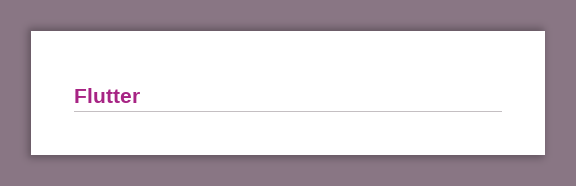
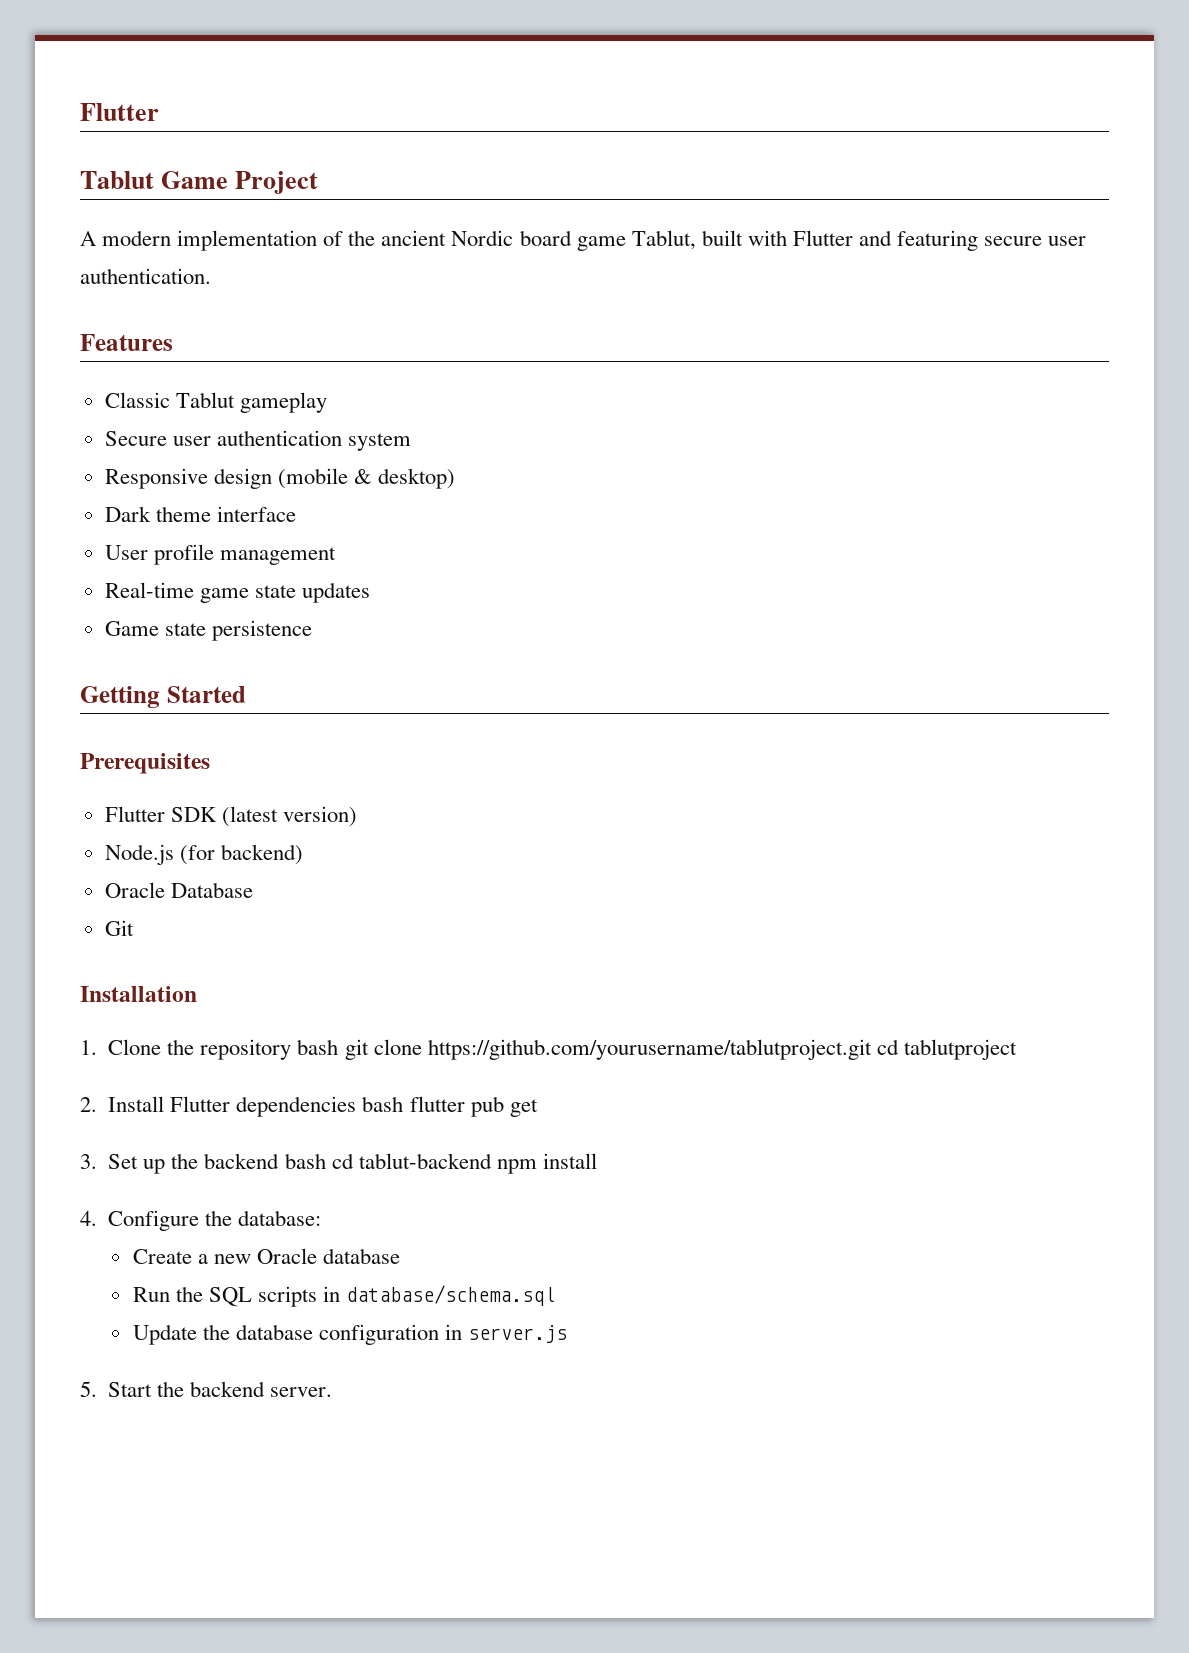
[74,88,140,103] Flutter -> [80,103,159,121] [80,171,319,194] [80,230,1087,251] [80,268,211,284] [80,334,173,351] [104,392,327,413] [104,430,411,451] [104,468,456,489] [104,506,296,522] [104,544,336,565] [104,582,370,603] [104,620,312,641] [80,686,246,708] [80,753,210,774] [104,806,357,827] [104,844,303,865] [104,882,253,898] [104,920,134,936] [80,986,197,1002] [80,1039,1017,1060] [80,1096,538,1117] [80,1153,597,1174] [80,1210,322,1231] [132,1248,400,1264] [132,1285,555,1307] [132,1324,567,1345] [80,1381,333,1397] Flutter // Tablut Game Project // A modern implementation of the ancient Nordic board game Tablut, built with Flutter and featuring secure user authentication. // Features // Classic Tablut gameplay // Secure user authentication system // Responsive design (mobile & desktop) // Dark theme interface // User profile management // Real-time game state updates // Game state persistence // Getting Started // Prerequisites // Flutter SDK (latest version) // Node.js (for backend) // Oracle Database // Git // Installation // 1. Clone the repository bash git clone https://github.com/yourusername/tablutproject.git cd tablutproject // 2. Install Flutter dependencies bash flutter pub get // 3. Set up the backend bash cd tablut-backend npm install // 4. Configure the database: // Create a new Oracle database // Run the SQL scripts in database/schema.sql // Update the database configuration in server.js // 5. Start the backend server.

